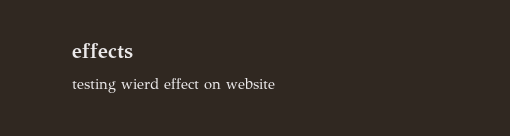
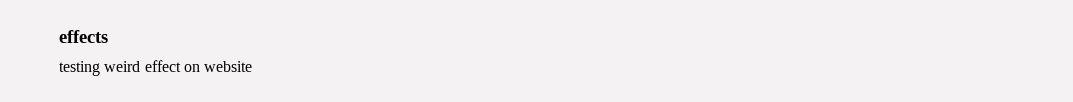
[121,78,159,89] wierd -> [104,61,141,72] weird

